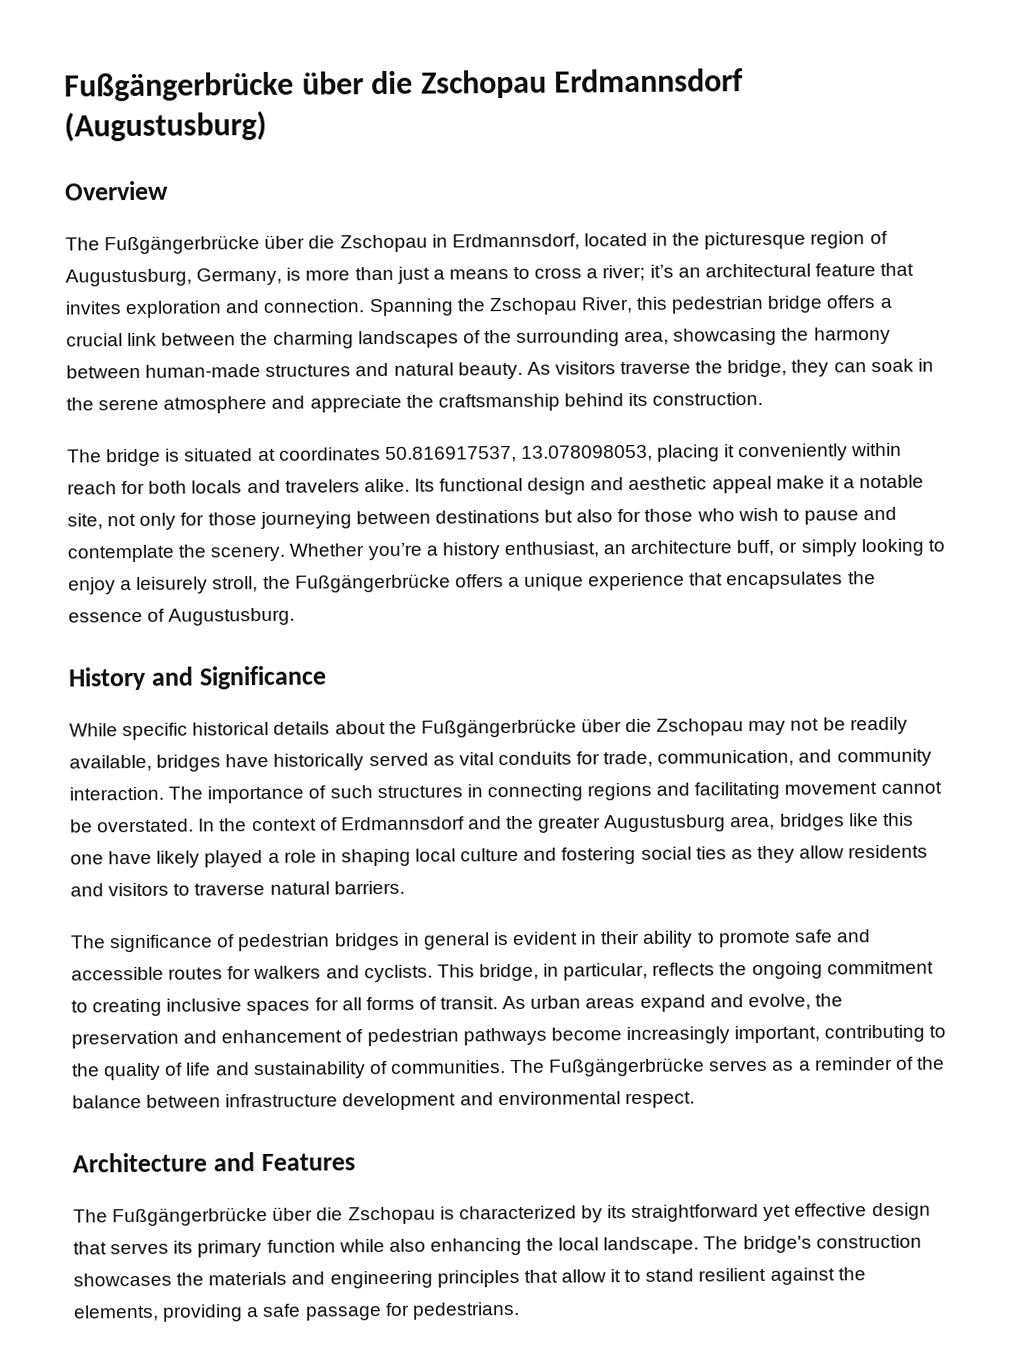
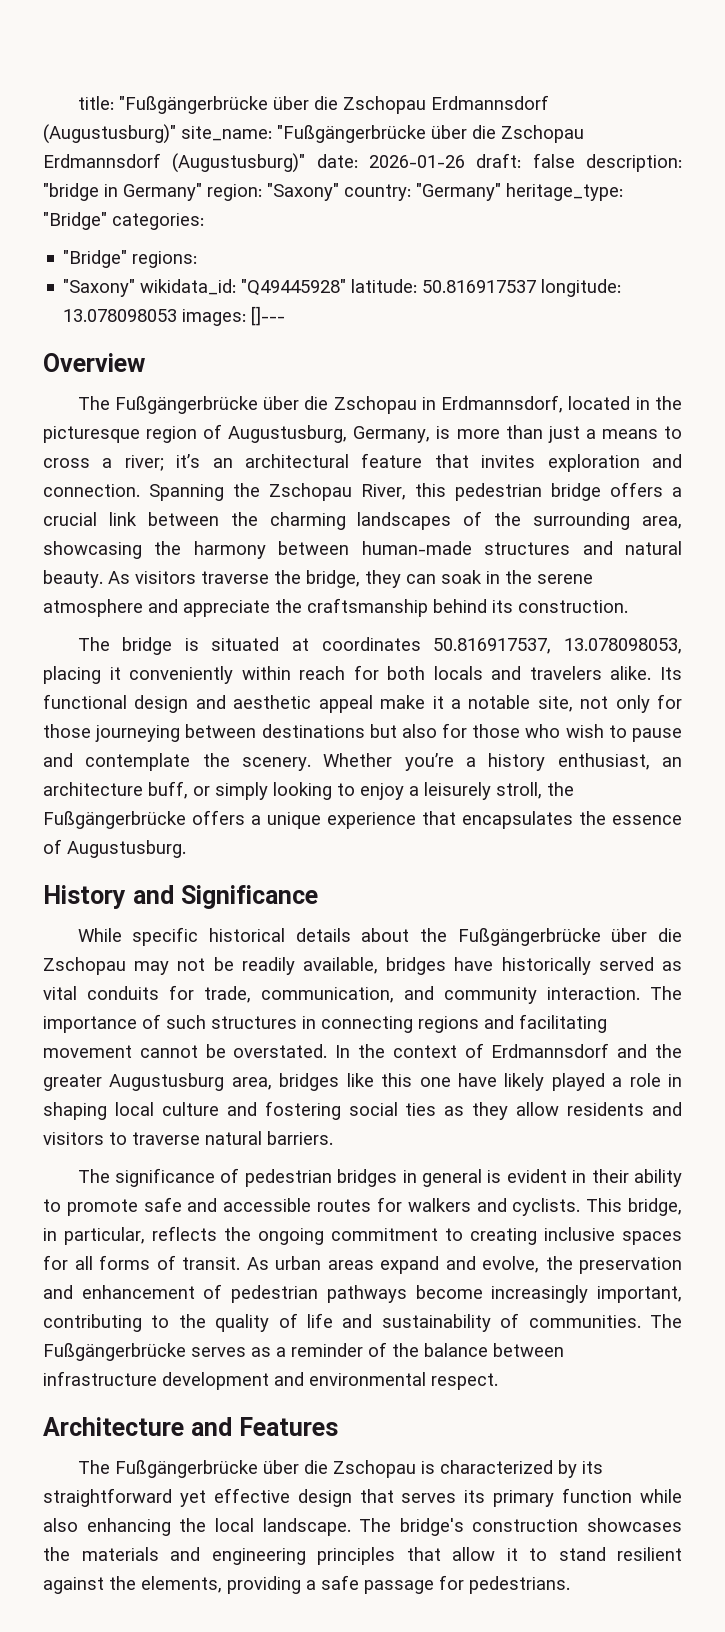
[64,68,745,102] [64,110,267,142] Fußgängerbrücke über die Zschopau Erdmannsdorf (Augustusburg) -> [77,95,549,114] [43,124,584,144] [43,153,682,173] [43,183,623,201] [43,212,204,230] [63,250,198,268] [63,279,622,297] [63,306,286,326] title: "Fußgängerbrücke über die Zschopau Erdmannsdorf (Augustusburg)" site_name: "Fußgängerbrücke über die Zschopau Erdmannsdorf (Augustusburg)" date: 2026-01-26 draft: false description: "bridge in Germany" region: "Saxony" country: "Germany" heritage_type: "Bridge" categories: // "Bridge" regions: // "Saxony" wikidata_id: "Q49445928" latitude: 50.816917537 longitude: 13.078098053 images: []---

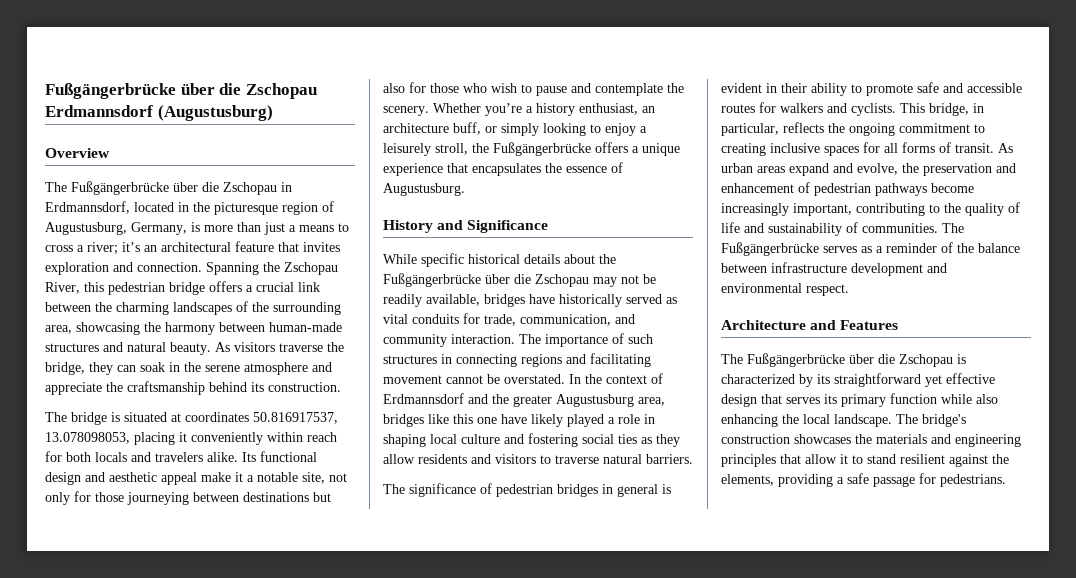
[77,95,549,114] [43,124,584,144] [43,153,682,173] [43,183,623,201] [43,212,204,230] [63,250,198,268] [63,279,622,297] [63,306,286,326] title: "Fußgängerbrücke über die Zschopau Erdmannsdorf (Augustusburg)" site_name: "Fußgängerbrücke über die Zschopau Erdmannsdorf (Augustusburg)" date: 2026-01-26 draft: false description: "bridge in Germany" region: "Saxony" country: "Germany" heritage_type: "Bridge" categories: // "Bridge" regions: // "Saxony" wikidata_id: "Q49445928" latitude: 50.816917537 longitude: 13.078098053 images: []--- -> [45,83,317,99] [45,105,273,121] Fußgängerbrücke über die Zschopau Erdmannsdorf (Augustusburg)

